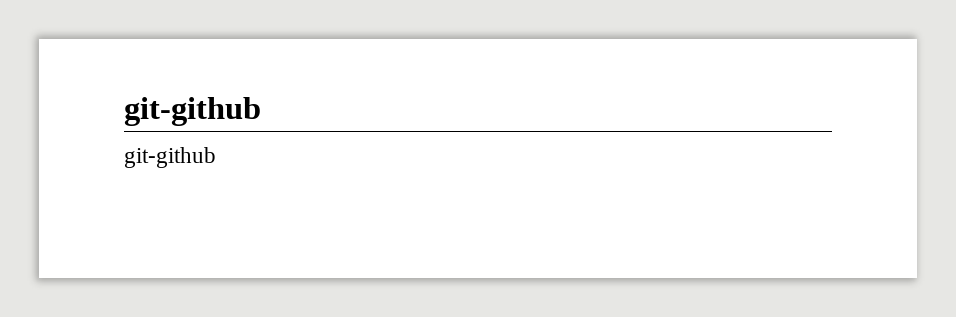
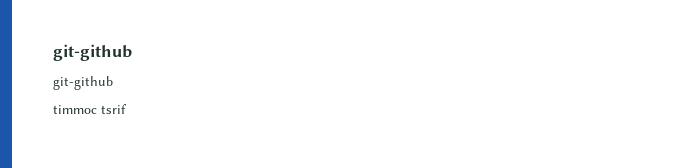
(216, 157) none -> [53,104,127,114] // timmoc tsrif

